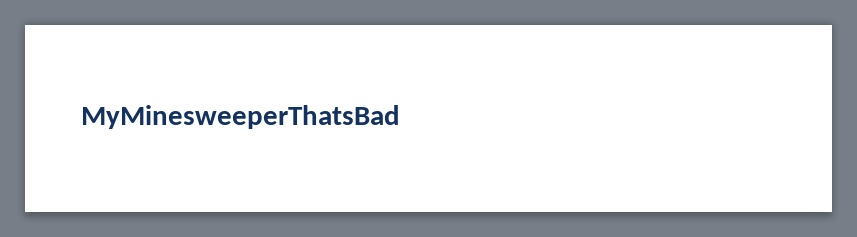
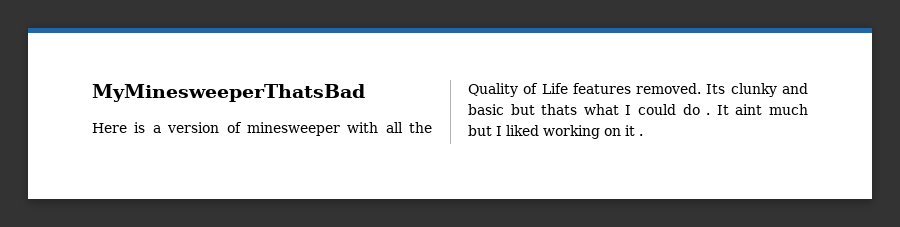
(400, 117) none -> [92,122,432,136] [468,83,808,97] [468,104,808,115] [468,125,643,139] // Here is a version of minesweeper with all the Quality of Life features removed. Its clunky and basic but thats what I could do . It aint much but I liked working on it .

